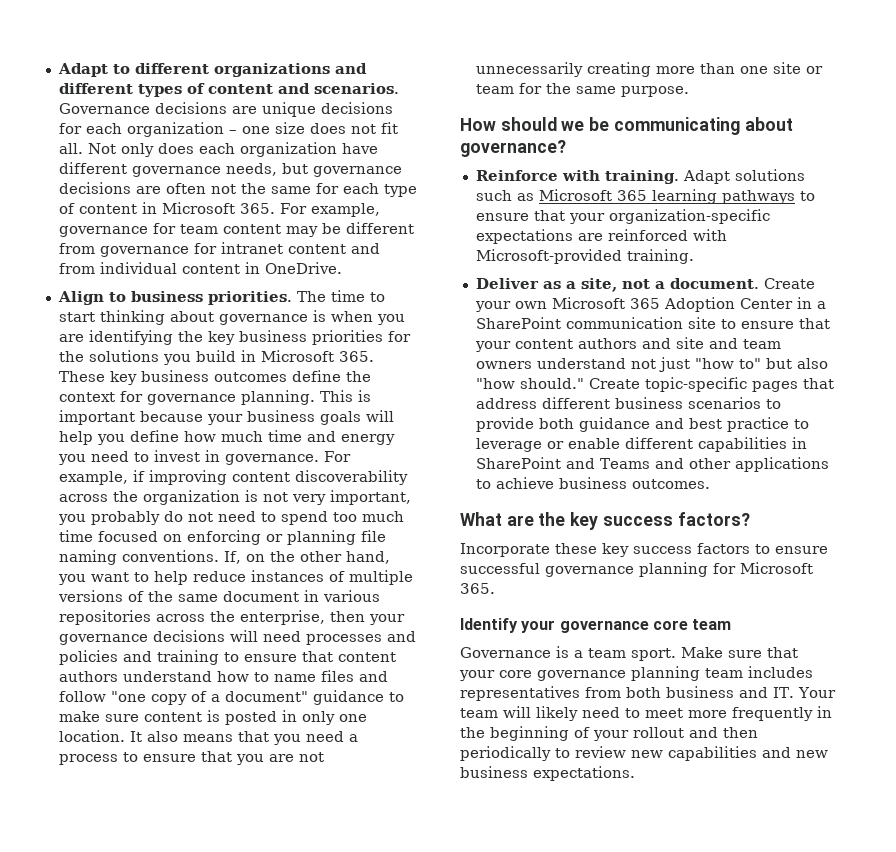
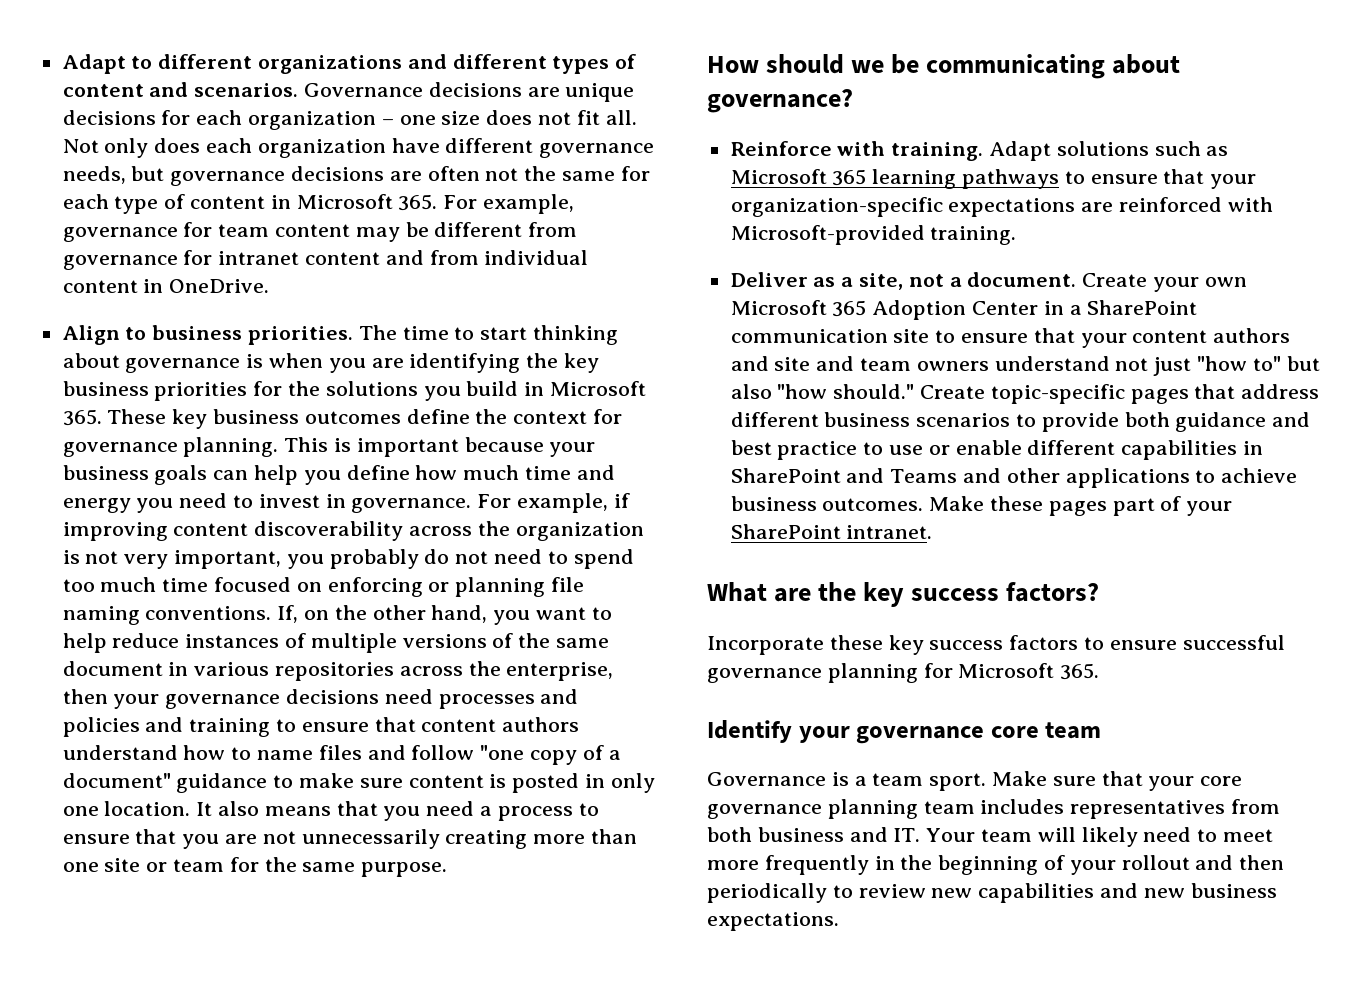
[365,410,394,422] will -> [213,470,249,480] can
[229,630,258,642] will -> (380, 696) none
[475,438,542,452] leverage -> [889,445,924,455] use
(710, 484) none -> [929,496,1233,516] [730,524,933,539] Make these pages part of your SharePoint intranet.

